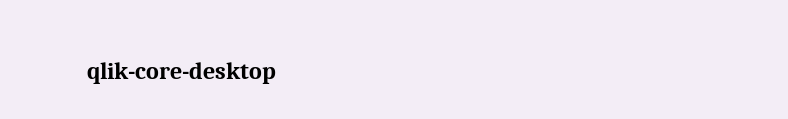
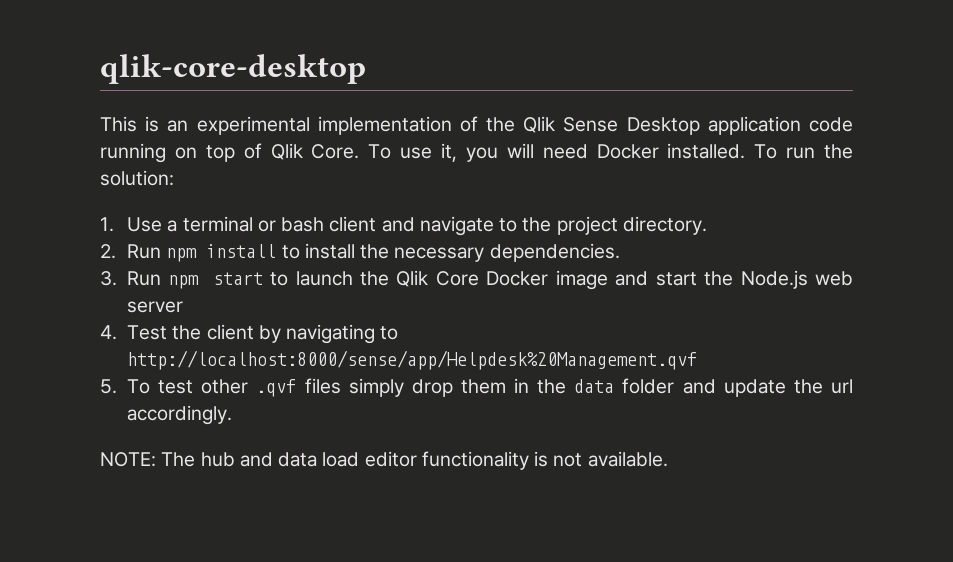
(276, 73) none -> [100,116,853,135] [100,143,853,163] [100,170,174,186] [100,216,707,236] [100,243,620,262] [100,270,853,290] [127,301,184,313] [100,324,399,344] [127,350,698,370] [100,378,853,397] [127,405,233,425] [100,451,668,470] // This is an experimental implementation of the Qlik Sense Desktop application code running on top of Qlik Core. To use it, you will need Docker installed. To run the solution: // 1. Use a terminal or bash client and navigate to the project directory. // 2. Run npm install to install the necessary dependencies. // 3. Run npm start to launch the Qlik Core Docker image and start the Node.js web server // 4. Test the client by navigating to http://localhost:8000/sense/app/Helpdesk%20Management.qvf // 5. To test other .qvf files simply drop them in the data folder and update the url accordingly. // NOTE: The hub and data load editor functionality is not available.

